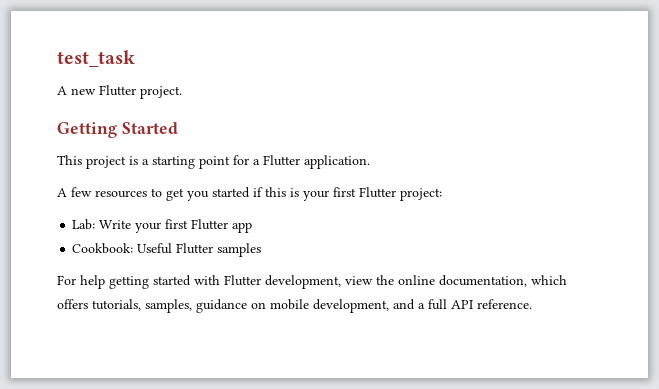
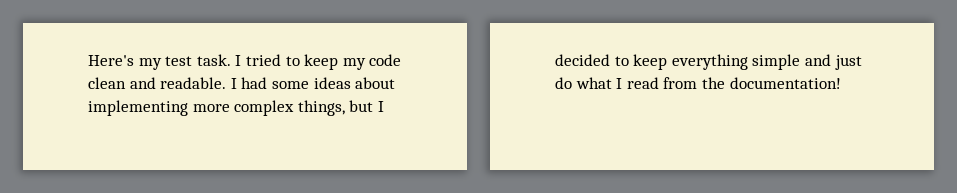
[57,50,135,67] [57,85,182,99] [57,122,178,138] [57,155,370,169] [57,187,442,201] [72,219,253,233] [72,243,262,257] [57,275,567,289] [57,299,532,313] test_task // A new Flutter project. // Getting Started // This project is a starting point for a Flutter application. // A few resources to get you started if this is your first Flutter project: // Lab: Write your first Flutter app // Cookbook: Useful Flutter samples // For help getting started with Flutter development, view the online documentation, which offers tutorials, samples, guidance on mobile development, and a full API reference. -> [88,54,402,70] [88,77,396,89] [88,100,384,116] [555,54,862,70] [555,77,841,89] Here's my test task. I tried to keep my code clean and readable. I had some ideas about implementing more complex things, but I decided to keep everything simple and just do what I read from the documentation!

